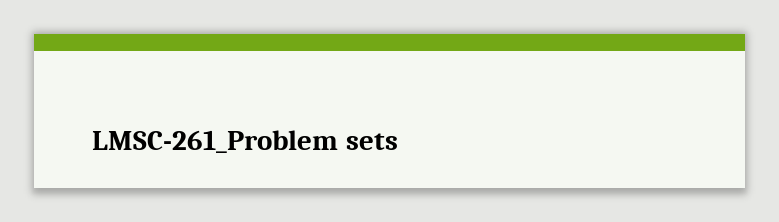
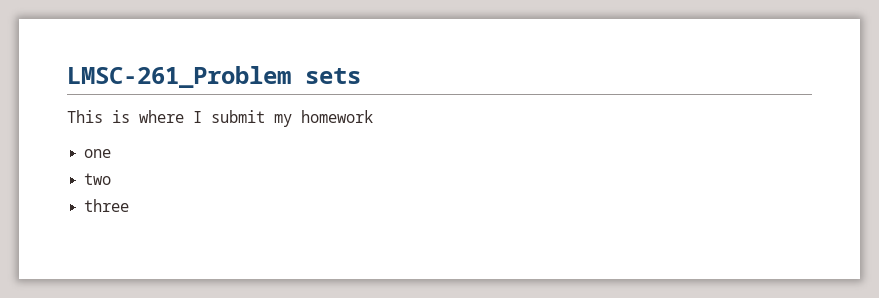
(398, 141) none -> [67,110,373,127] [84,149,112,158] [84,173,112,185] [84,199,130,212] // This is where I submit my homework // one // two // three

